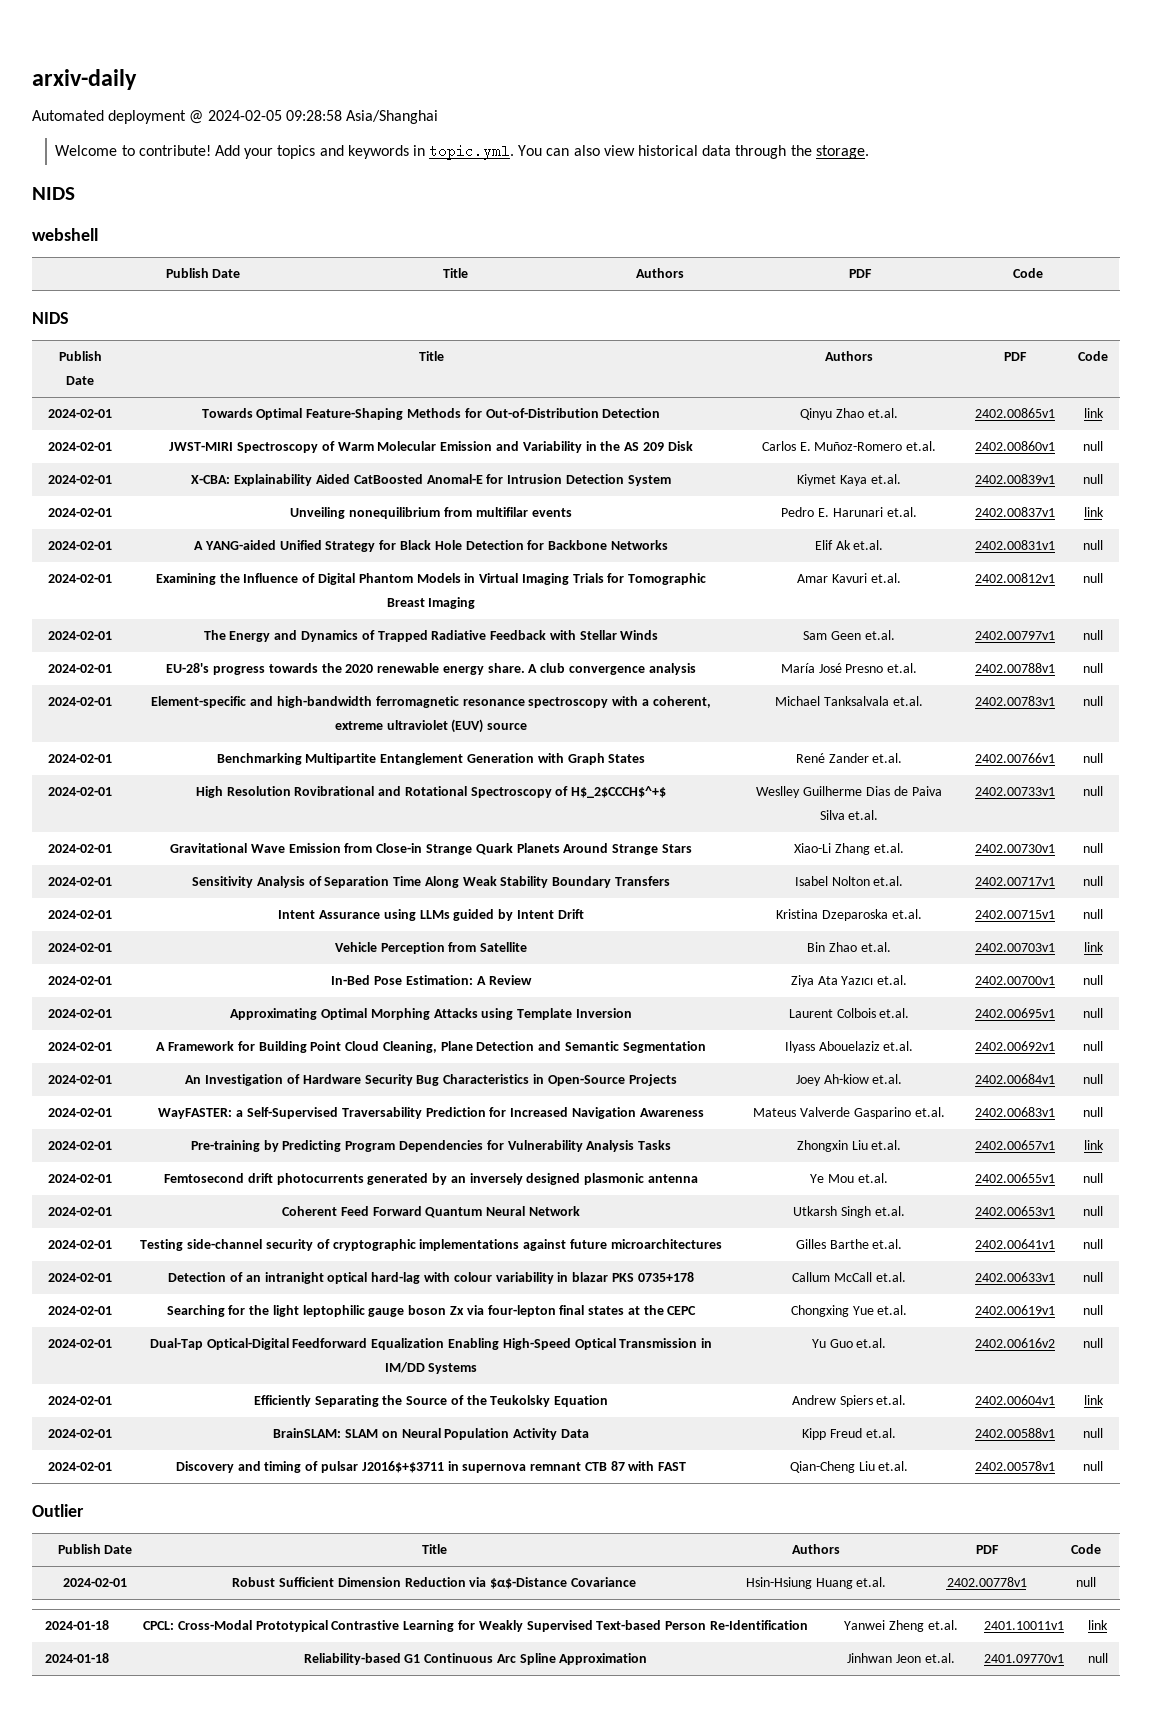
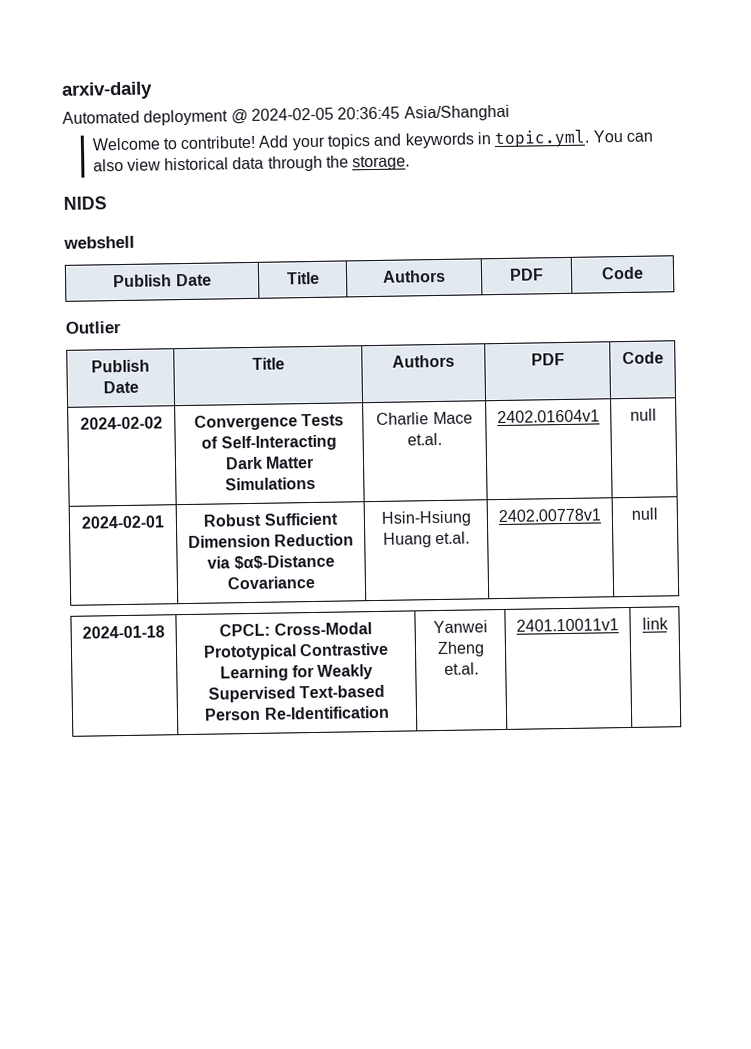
[285,110,342,121] 09:28:58 -> [337,106,401,120] 20:36:45
[32,312,69,324] [58,351,102,361] [66,376,94,385] [418,351,444,361] [825,351,873,361] [1004,352,1027,361] [1078,351,1108,361] [48,409,112,418] [201,408,661,420] [800,408,898,420] [975,408,1055,418] [1083,408,1104,418] [48,442,112,451] [169,441,693,453] [761,441,937,451] [975,441,1055,451] [1083,441,1103,451] [48,475,112,484] [191,474,671,486] [797,474,901,486] [975,474,1055,484] [1083,474,1103,484] [48,508,112,517] [290,507,572,519] [781,507,917,517] [975,507,1055,517] [1083,507,1104,517] [48,541,112,550] [194,540,668,552] [814,540,884,550] [975,540,1055,550] [1083,540,1103,550] [48,574,112,583] [155,573,707,585] [386,597,476,609] [797,573,901,583] [975,573,1055,583] [1083,573,1103,583] [48,631,112,640] [203,630,659,642] [803,630,895,640] [975,631,1055,640] [1083,630,1103,640] [48,664,112,673] [166,663,696,675] [780,663,918,673] [975,663,1055,673] [1083,663,1103,673] [48,697,112,706] [151,696,711,708] [334,719,528,733] [775,696,923,706] [975,696,1055,706] [1083,696,1103,706] [48,754,112,763] [216,753,646,765] [795,753,903,763] [975,753,1055,763] [1083,753,1103,763] [48,787,112,796] [195,786,667,798] [756,786,942,798] [819,810,879,820] [975,787,1055,796] [1083,786,1103,796] [48,844,112,853] [170,843,692,855] [794,843,904,855] [975,844,1055,853] [1083,843,1103,853] [48,877,112,886] [191,876,671,888] [794,876,904,886] [975,877,1055,886] [1083,876,1103,886] [48,910,112,919] [278,909,584,921] [776,909,922,921] [975,910,1055,919] [1083,909,1103,919] [48,943,112,952] [334,942,528,954] [807,942,891,952] [975,943,1055,952] [1083,942,1104,952] [48,976,112,985] [331,975,532,985] [790,975,908,987] [975,976,1055,985] [1083,975,1103,985] [48,1009,112,1018] [230,1008,632,1020] [788,1008,910,1018] [975,1008,1055,1018] [1083,1008,1103,1018] [48,1042,112,1051] [156,1041,706,1053] [784,1041,914,1053] [975,1041,1055,1051] [1083,1041,1103,1051] [48,1075,112,1084] [185,1074,677,1086] [795,1074,903,1086] [975,1074,1055,1084] [1083,1074,1103,1084] [48,1108,112,1117] [158,1107,704,1119] [753,1107,945,1119] [975,1107,1055,1117] [1083,1107,1103,1117] [48,1141,112,1150] [190,1140,672,1152] [796,1140,902,1152] [975,1140,1055,1150] [1083,1140,1104,1150] [48,1174,112,1183] [163,1173,699,1185] [810,1173,888,1183] [975,1173,1055,1183] [1083,1173,1103,1183] [48,1207,112,1216] [282,1206,580,1218] [793,1206,905,1218] [975,1206,1055,1216] [1083,1206,1103,1216] [48,1240,112,1249] [140,1239,722,1251] [795,1239,903,1249] [975,1239,1055,1249] [1083,1239,1103,1249] [48,1273,112,1282] [168,1272,694,1284] [792,1272,906,1282] [975,1272,1055,1282] [1083,1272,1103,1282] [48,1306,112,1315] [166,1305,697,1317] [790,1305,908,1317] [975,1305,1055,1315] [1083,1305,1103,1315] [48,1339,112,1348] [149,1338,713,1350] [384,1362,478,1374] [811,1338,887,1348] [975,1338,1055,1348] [1083,1338,1103,1348] [48,1396,112,1405] [253,1395,609,1407] [791,1395,907,1407] [975,1395,1055,1405] [1083,1395,1104,1405] [48,1429,112,1438] [273,1428,589,1440] [802,1428,896,1440] [975,1428,1055,1438] [1083,1428,1103,1438] [48,1462,112,1471] [175,1461,687,1473] [789,1461,909,1473] [975,1461,1055,1471] [1083,1461,1103,1471] [32,1504,84,1517] [57,1544,133,1554] [421,1544,447,1554] [792,1544,840,1554] [975,1545,999,1554] [1070,1544,1101,1554] NIDS // Publish Date | Title | Authors | PDF | Code // 2024-02-01 | Towards Optimal Feature-Shaping Methods for Out-of-Distribution Detection | Qinyu Zhao et.al. | 2402.00865v1 | link // 2024-02-01 | JWST-MIRI Spectroscopy of Warm Molecular Emission and Variability in the AS 209 Disk | Carlos E. Muñoz-Romero et.al. | 2402.00860v1 | null // 2024-02-01 | X-CBA: Explainability Aided CatBoosted Anomal-E for Intrusion Detection System | Kiymet Kaya et.al. | 2402.00839v1 | null // 2024-02-01 | Unveiling nonequilibrium from multifilar events | Pedro E. Harunari et.al. | 2402.00837v1 | link // 2024-02-01 | A YANG-aided Unified Strategy for Black Hole Detection for Backbone Networks | Elif Ak et.al. | 2402.00831v1 | null // 2024-02-01 | Examining the Influence of Digital Phantom Models in Virtual Imaging Trials for Tomographic Breast Imaging | Amar Kavuri et.al. | 2402.00812v1 | null // 2024-02-01 | The Energy and Dynamics of Trapped Radiative Feedback with Stellar Winds | Sam Geen et.al. | 2402.00797v1 | null // 2024-02-01 | EU-28's progress towards the 2020 renewable energy share. A club convergence analysis | María José Presno et.al. | 2402.00788v1 | null // 2024-02-01 | Element-specific and high-bandwidth ferromagnetic resonance spectroscopy with a coherent, extreme ultraviolet (EUV) source | Michael Tanksalvala et.al. | 2402.00783v1 | null // 2024-02-01 | Benchmarking Multipartite Entanglement Generation with Graph States | René Zander et.al. | 2402.00766v1 | null // 2024-02-01 | High Resolution Rovibrational and Rotational Spectroscopy of H$_2$CCCH$^+$ | Weslley Guilherme Dias de Paiva Silva et.al. | 2402.00733v1 | null // 2024-02-01 | Gravitational Wave Emission from Close-in Strange Quark Planets Around Strange Stars | Xiao-Li Zhang et.al. | 2402.00730v1 | null // 2024-02-01 | Sensitivity Analysis of Separation Time Along Weak Stability Boundary Transfers | Isabel Nolton et.al. | 2402.00717v1 | null // 2024-02-01 | Intent Assurance using LLMs guided by Intent Drift | Kristina Dzeparoska et.al. | 2402.00715v1 | null // 2024-02-01 | Vehicle Perception from Satellite | Bin Zhao et.al. | 2402.00703v1 | link // 2024-02-01 | In-Bed Pose Estimation: A Review | Ziya Ata Yazıcı et.al. | 2402.00700v1 | null // 2024-02-01 | Approximating Optimal Morphing Attacks using Template Inversion | Laurent Colbois et.al. | 2402.00695v1 | null // 2024-02-01 | A Framework for Building Point Cloud Cleaning, Plane Detection and Semantic Segmentation | Ilyass Abouelaziz et.al. | 2402.00692v1 | null // 2024-02-01 | An Investigation of Hardware Security Bug Characteristics in Open-Source Projects | Joey Ah-kiow et.al. | 2402.00684v1 | null // 2024-02-01 | WayFASTER: a Self-Supervised Traversability Prediction for Increased Navigation Awareness | Mateus Valverde Gasparino et.al. | 2402.00683v1 | null // 2024-02-01 | Pre-training by Predicting Program Dependencies for Vulnerability Analysis Tasks | Zhongxin Liu et.al. | 2402.00657v1 | link // 2024-02-01 | Femtosecond drift photocurrents generated by an inversely designed plasmonic antenna | Ye Mou et.al. | 2402.00655v1 | null // 2024-02-01 | Coherent Feed Forward Quantum Neural Network | Utkarsh Singh et.al. | 2402.00653v1 | null // 2024-02-01 | Testing side-channel security of cryptographic implementations against future microarchitectures | Gilles Barthe et.al. | 2402.00641v1 | null // 2024-02-01 | Detection of an intranight optical hard-lag with colour variability in blazar PKS 0735+178 | Callum McCall et.al. | 2402.00633v1 | null // 2024-02-01 | Searching for the light leptophilic gauge boson Zx via four-lepton final states at the CEPC | Chongxing Yue et.al. | 2402.00619v1 | null // 2024-02-01 | Dual-Tap Optical-Digital Feedforward Equalization Enabling High-Speed Optical Transmission in IM/DD Systems | Yu Guo et.al. | 2402.00616v2 | null // 2024-02-01 | Efficiently Separating the Source of the Teukolsky Equation | Andrew Spiers et.al. | 2402.00604v1 | link // 2024-02-01 | BrainSLAM: SLAM on Neural Population Activity Data | Kipp Freud et.al. | 2402.00588v1 | null // 2024-02-01 | Discovery and timing of pulsar J2016$+$3711 in supernova remnant CTB 87 with FAST | Qian-Cheng Liu et.al. | 2402.00578v1 | null // Outlier // Publish Date | Title | Authors | PDF | Code -> [65,321,121,334] [91,359,150,373] [102,380,139,394] [251,357,285,370] [392,354,455,368] [530,352,565,366] [621,351,664,365] [80,416,163,430] [193,413,345,431] [201,434,337,452] [224,455,315,470] [224,476,316,491] [376,411,473,425] [407,432,442,446] [497,409,600,424] [630,408,657,421] Outlier // Publish Date | Title | Authors | PDF | Code // 2024-02-02 | Convergence Tests of Self-Interacting Dark Matter Simulations | Charlie Mace et.al. | 2402.01604v1 | null
[44,1653,109,1663] [303,1653,648,1665] [847,1653,955,1663] [983,1654,1064,1663] [1087,1653,1108,1663] // 2024-01-18 | Reliability-based G1 Continuous Arc Spline Approximation | Jinhwan Jeon et.al. | 2401.09770v1 | null -> (669, 623) none

